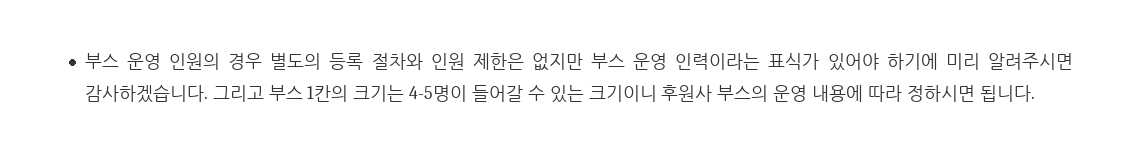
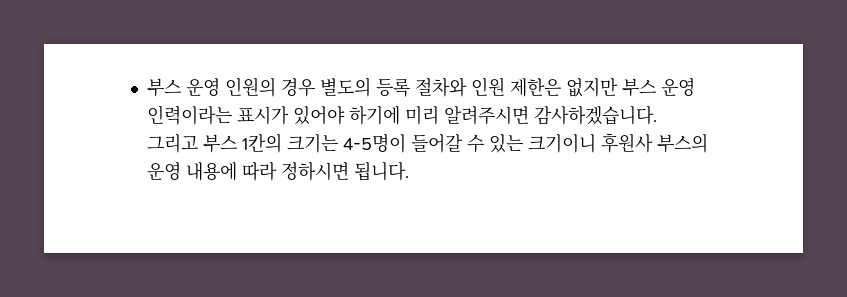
[768,53,820,70] 표식가 -> [236,106,289,125] 표시가

